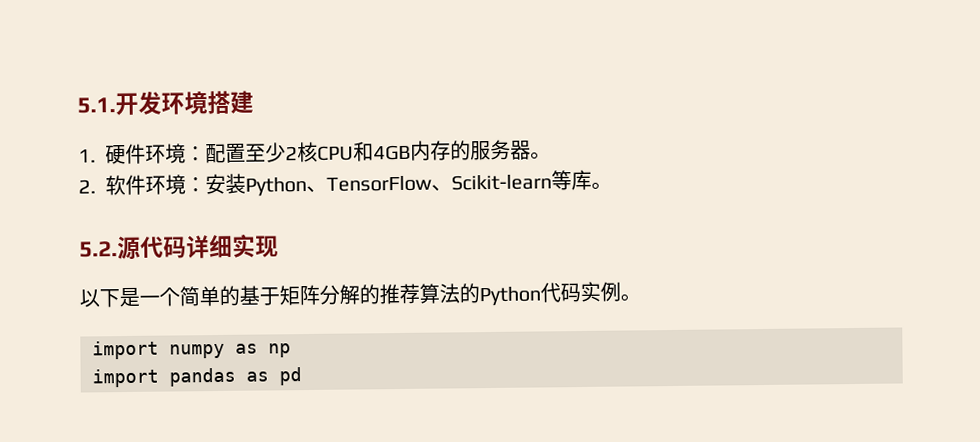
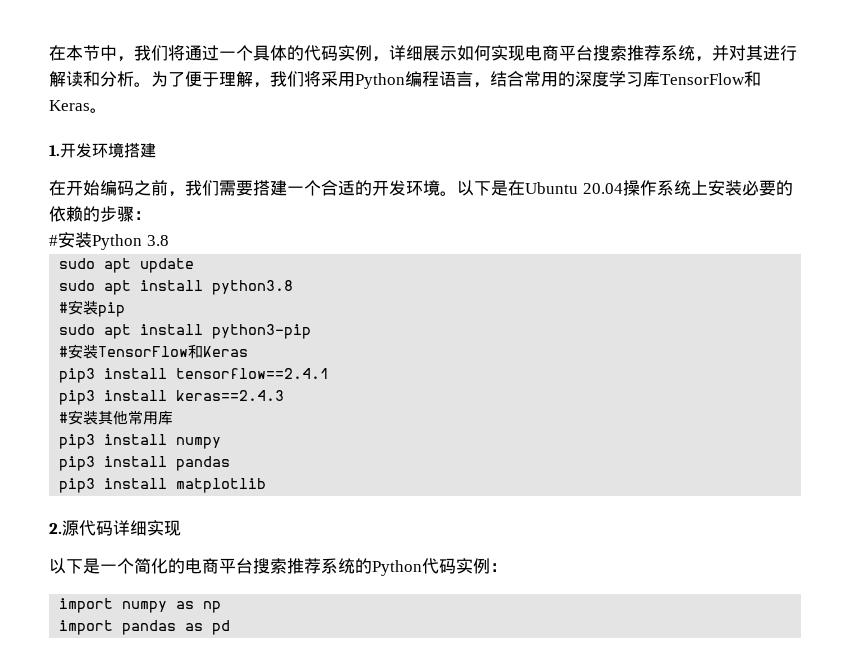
[77,90,254,116] [78,139,552,165] [78,169,613,197] [79,241,118,258] 5.1.开发环境搭建 // 1.硬件环境：配置至少2核CPU和4GB内存的服务器。 // 2.软件环境：安装Python、TensorFlow、Scikit-learn等库。 // 5.2. -> [49,45,797,62] [49,71,761,89] [49,100,107,113] [49,142,156,158] [49,180,793,197] [49,206,151,222] [49,232,169,250] [59,258,195,273] [59,280,294,295] [59,300,126,317] [59,324,312,339] [59,344,249,359] [59,368,330,383] [59,390,285,405] [59,410,174,425] [59,434,222,449] [59,456,231,471] [59,478,267,493] [49,523,62,534] 在本节中，我们将通过一个具体的代码实例，详细展示如何实现电商平台搜索推荐系统，并对其进行解读和分析。为了便于理解，我们将采用Python编程语言，结合常用的深度学习库TensorFlow和Keras。 // 1.开发环境搭建 // 在开始编码之前，我们需要搭建一个合适的开发环境。以下是在Ubuntu 20.04操作系统上安装必要的依赖的步骤： // #安装Python 3.8 // sudo apt update // sudo apt install python3.8 // #安装pip // sudo apt install python3-pip // #安装TensorFlow和Keras // pip3 install tensorflow==2.4.1 // pip3 install keras==2.4.3 // #安装其他常用库 // pip3 install numpy // pip3 install pandas // pip3 install matplotlib // 2.
[199,283,460,307] 单的基于矩阵分解的推荐算法 -> [151,558,355,574] 化的电商平台搜索推荐系统
[620,293,641,302] 。 -> [490,563,507,572] ：

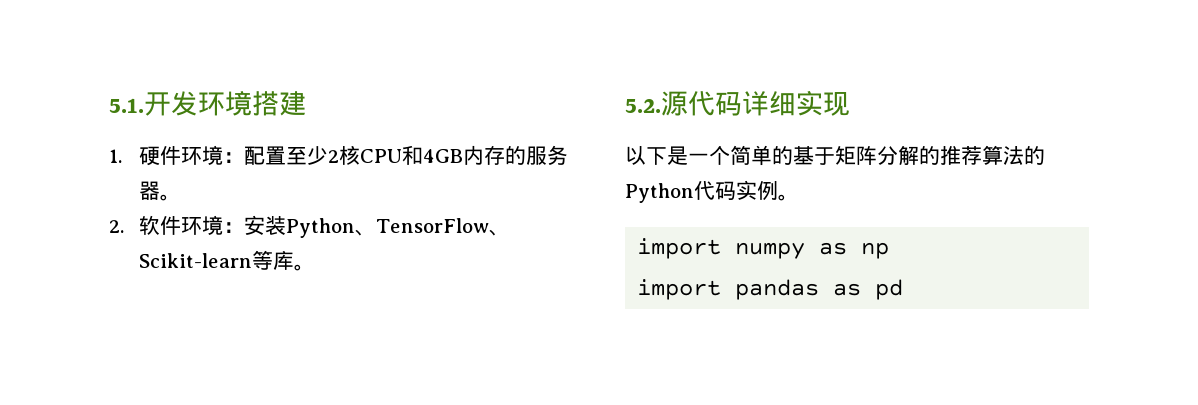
[49,45,797,62] [49,71,761,89] [49,100,107,113] [49,142,156,158] [49,180,793,197] [49,206,151,222] [49,235,58,246] 在本节中，我们将通过一个具体的代码实例，详细展示如何实现电商平台搜索推荐系统，并对其进行解读和分析。为了便于理解，我们将采用Python编程语言，结合常用的深度学习库TensorFlow和Keras。 // 1.开发环境搭建 // 在开始编码之前，我们需要搭建一个合适的开发环境。以下是在Ubuntu 20.04操作系统上安装必要的依赖的步骤： // # -> [109,90,306,116] [109,145,568,166] [138,181,181,201] [109,215,244,235] 5.1.开发环境搭建 // 1.硬件环境：配置至少2核CPU和4GB内存的服务器。 // 2.软件环境：
[146,235,169,246] [59,258,195,273] [59,280,294,295] [59,300,126,317] [59,324,312,339] [59,344,249,359] [59,368,330,383] [59,390,285,405] [59,410,174,425] [59,434,222,449] [59,456,231,471] [59,478,267,493] [49,523,62,534] 3.8 // sudo apt update // sudo apt install python3.8 // #安装pip // sudo apt install python3-pip // #安装TensorFlow和Keras // pip3 install tensorflow==2.4.1 // pip3 install keras==2.4.3 // #安装其他常用库 // pip3 install numpy // pip3 install pandas // pip3 install matplotlib // 2. -> [354,218,510,236] [138,250,315,271] [625,99,661,113] 、TensorFlow、Scikit-learn等库。 // 5.2.
[151,558,355,574] 化的电商平台搜索推荐系统 -> [751,145,1024,166] 单的基于矩阵分解的推荐算法
[490,563,507,572] ： -> [778,194,799,201] 。

